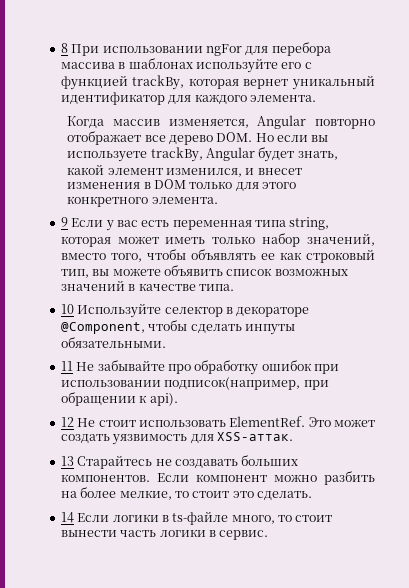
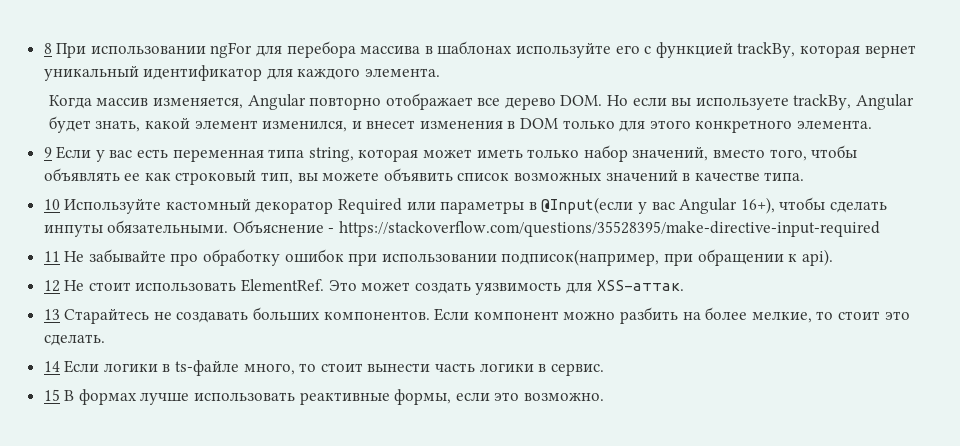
[164,306,310,317] [60,322,145,334] селектор в декораторе @Component, -> [165,197,775,214] кастомный декоратор Required или параметры в @Input(если у вас Angular 16+),
(166, 342) none -> [232,220,881,237] Объяснение - https://stackoverflow.com/questions/35528395/make-directive-input-required
(269, 535) none -> [43,389,605,405] // 15 В формах лучше использовать реактивные формы, если это возможно.

